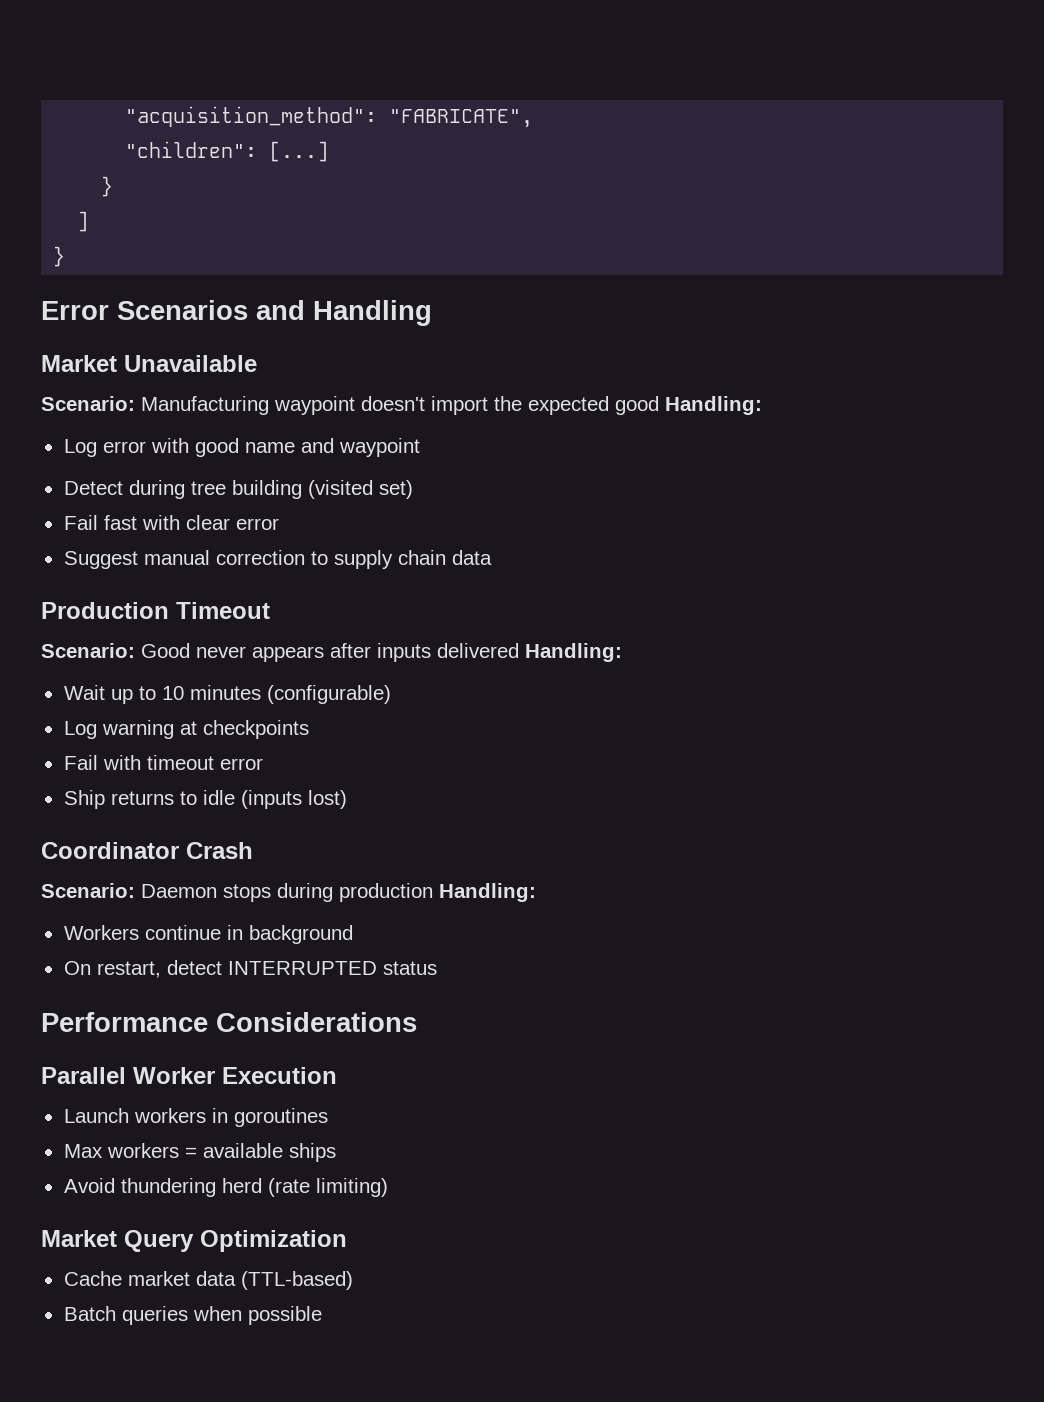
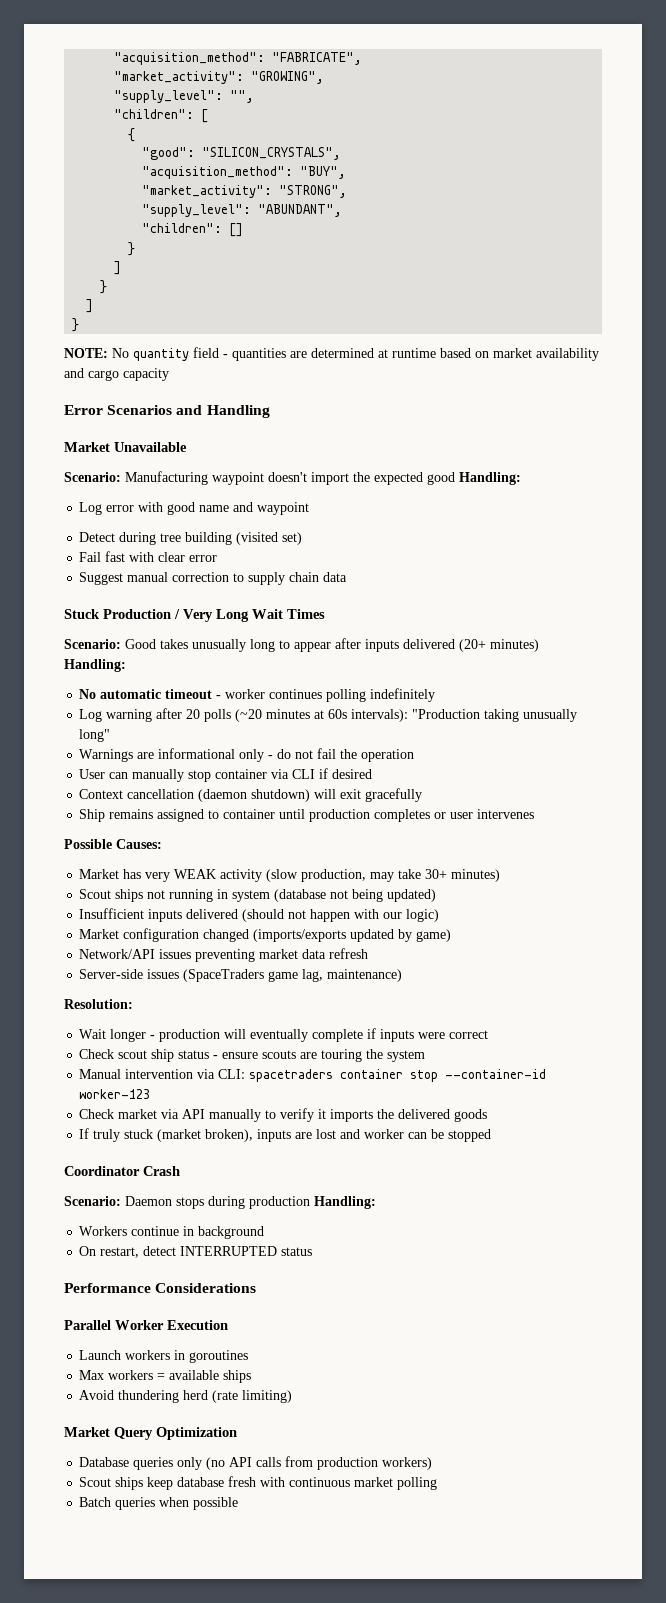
[125,141,330,162] [101,176,114,197] [77,211,90,232] [53,246,66,267] "children": [...] // } // ] // } -> [114,71,325,84] [114,90,255,103] [114,109,209,123] [128,128,136,142] [142,147,342,160] [142,166,347,179] [142,185,348,198] [142,204,343,217] [142,223,244,237] [128,242,136,256] [114,261,122,275] [100,280,108,294] [86,299,94,313] [72,318,80,332] [64,347,599,361] [64,368,169,381] "market_activity": "GROWING", // "supply_level": "", // "children": [ // { // "good": "SILICON_CRYSTALS", // "acquisition_method": "BUY", // "market_activity": "STRONG", // "supply_level": "ABUNDANT", // "children": [] // } // ] // } // ] // } // NOTE: No quantity field - quantities are determined at runtime based on market availability and cargo capacity
[41,602,270,619] [41,643,324,662] Production Timeout // Scenario: Good never appears -> [64,609,325,622] [64,639,331,652] Stuck Production / Very Long Wait Times // Scenario: Good takes unusually long to appear
[525,643,622,662] [63,685,391,704] [63,720,309,739] [63,755,263,770] [63,790,347,809] Handling: // Wait up to 10 minutes (configurable) // Log warning at checkpoints // Fail with timeout error // Ship returns to idle (inputs lost) -> [459,639,539,652] [64,659,126,672] [79,688,436,702] [79,708,578,722] [79,729,111,742] [79,748,415,762] [79,768,373,782] [79,788,423,802] [79,809,535,822] [64,839,162,849] [79,869,501,882] [79,889,437,902] [79,908,440,922] [79,928,452,942] [79,948,369,962] [79,969,403,982] [64,999,133,1009] [79,1028,489,1042] [79,1049,426,1062] [79,1069,547,1082] [79,1089,151,1099] [79,1108,488,1122] [79,1128,492,1142] (20+ minutes) Handling: // No automatic timeout - worker continues polling indefinitely // Log warning after 20 polls (~20 minutes at 60s intervals): "Production taking unusually long" // Warnings are informational only - do not fail the operation // User can manually stop container via CLI if desired // Context cancellation (daemon shutdown) will exit gracefully // Ship remains assigned to container until production completes or user intervenes // Possible Causes: // Market has very WEAK activity (slow production, may take 30+ minutes) // Scout ships not running in system (database not being updated) // Insufficient inputs delivered (should not happen with our logic) // Market configuration changed (imports/exports updated by game) // Network/API issues preventing market data refresh // Server-side issues (SpaceTraders game lag, maintenance) // Resolution: // Wait longer - production will eventually complete if inputs were correct // Check scout ship status - ensure scouts are touring the system // Manual intervention via CLI: spacetraders container stop --container-id worker-123 // Check market via API manually to verify it imports the delivered goods // If truly stuck (market broken), inputs are lost and worker can be stopped
[63,1271,353,1290] Cache market data (TTL-based) -> [79,1456,433,1470] [79,1476,438,1490] Database queries only (no API calls from production workers) // Scout ships keep database fresh with continuous market polling

